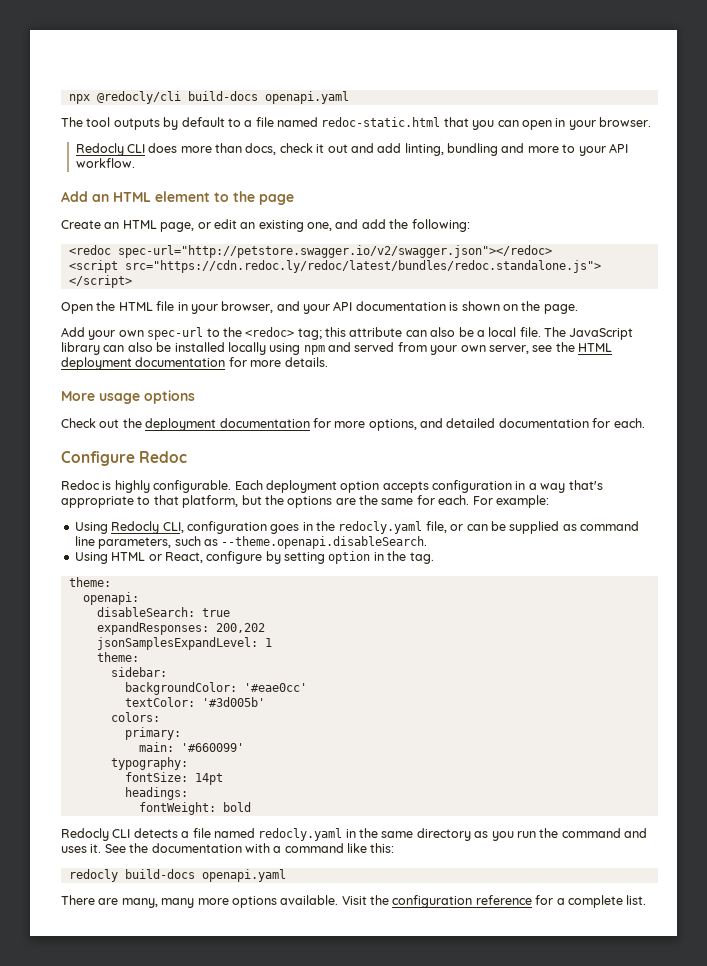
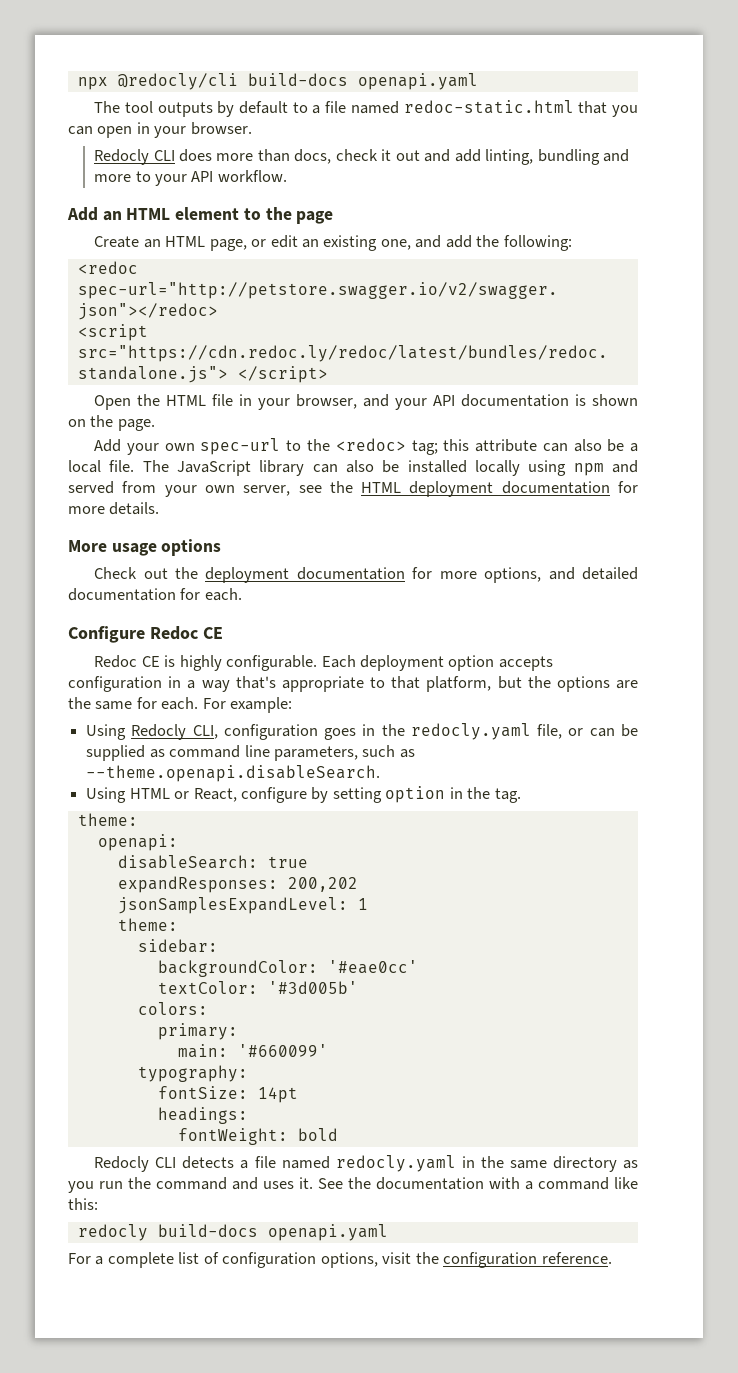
[61,480,100,490] // Redoc -> [202,627,223,639] [94,655,160,668] CE // Redoc CE
[61,895,647,908] There are many, many more options available. Visit the configuration reference for a complete list. -> [68,1252,612,1268] For a complete list of configuration options, visit the configuration reference.

